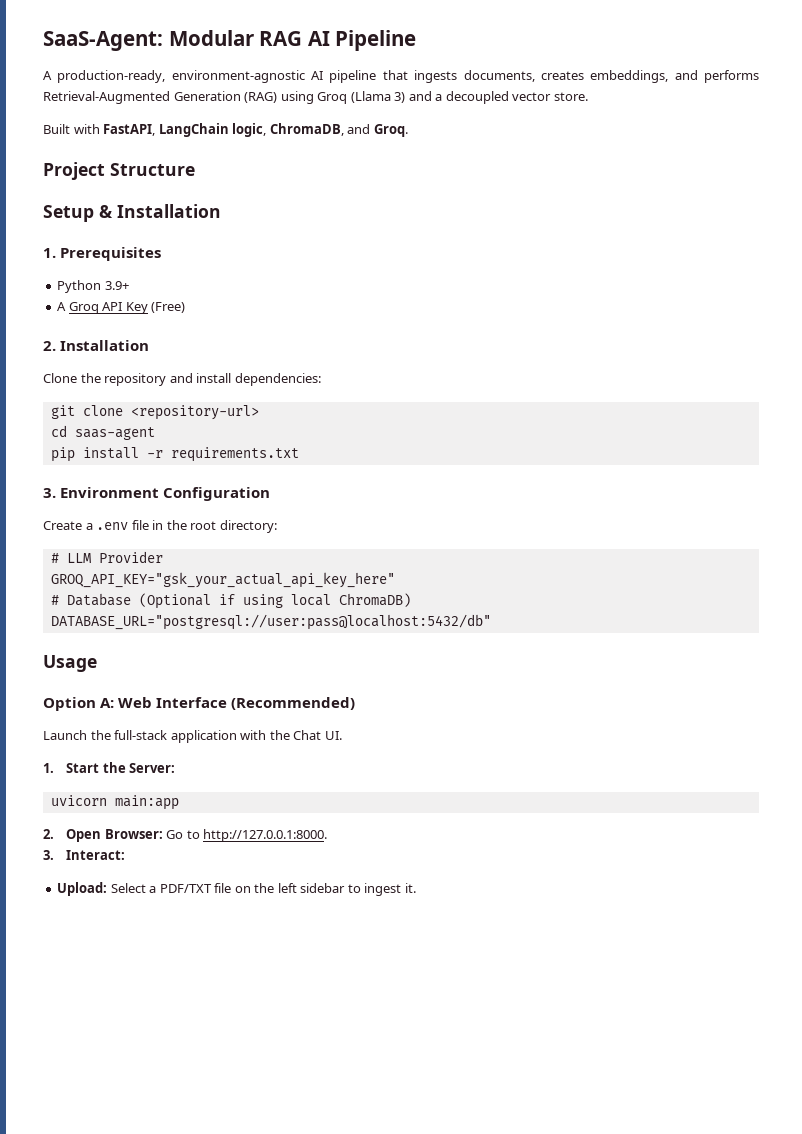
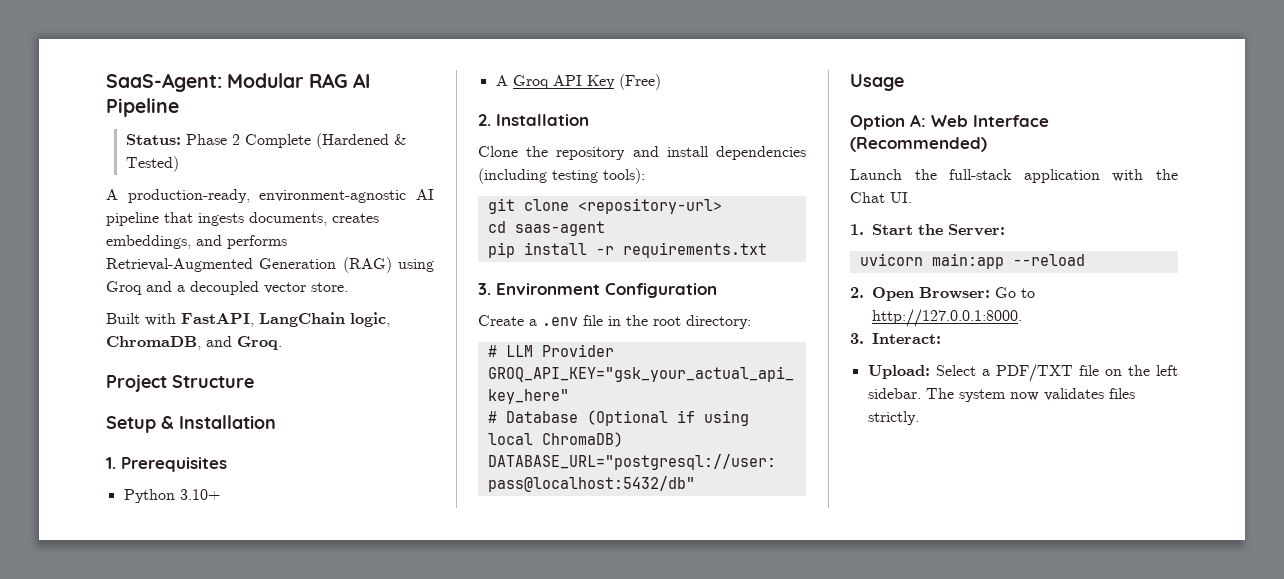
(417, 40) none -> [125,133,406,149] [125,156,179,172] // Status: Phase 2 Complete (Hardened & Tested)
[350,91,406,103] (Llama 3) -> (142, 288) none
[104,281,129,290] 3.9+ -> [179,489,220,500] 3.10+
[234,373,321,386] dependencies: -> [716,146,806,160] [478,168,645,184] dependencies (including testing tools):
(179, 802) none -> [1012,254,1085,266] --reload
[300,883,416,896] sidebar to ingest it. -> [867,388,1135,402] [867,411,919,425] sidebar. The system now validates files strictly.

